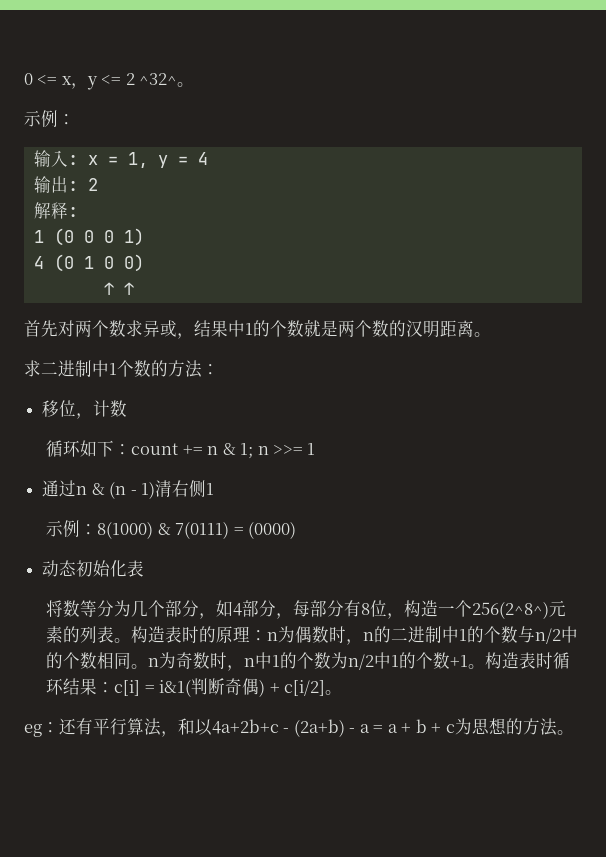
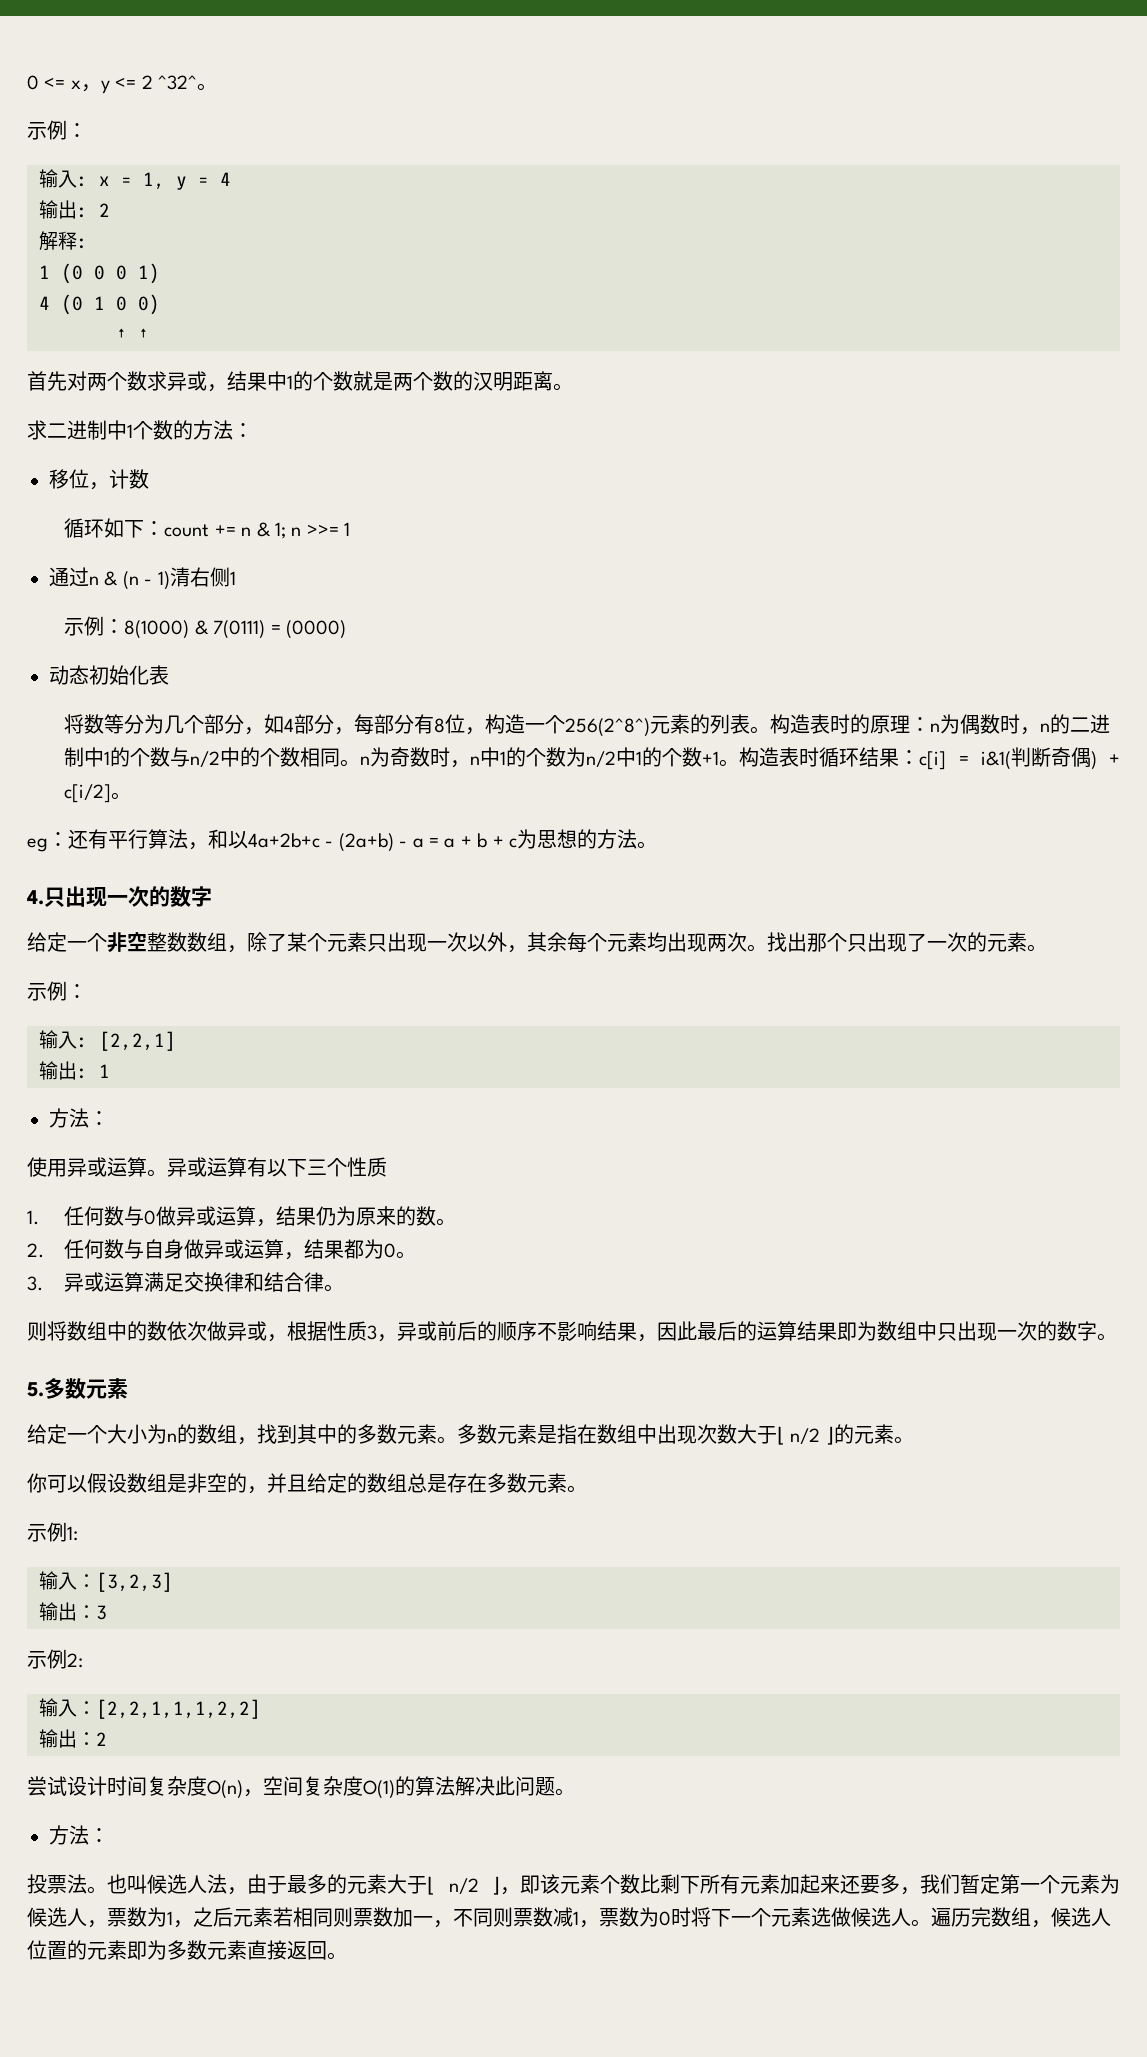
(574, 732) none -> [27,886,212,907] [27,932,1047,953] [27,981,87,1001] [39,1030,176,1051] [39,1061,110,1080] [49,1108,109,1128] [27,1157,387,1177] [27,1206,457,1227] [27,1239,417,1260] [27,1272,345,1292] [27,1321,1117,1342] [27,1378,128,1399] [27,1424,914,1445] [27,1473,587,1494] [27,1522,78,1542] [39,1571,173,1592] [39,1602,107,1621] [27,1649,83,1669] [39,1698,261,1719] [39,1729,107,1748] [27,1776,575,1799] [49,1825,109,1845] [27,1874,1120,1895] [27,1907,1111,1928] [27,1940,347,1960] // 4.只出现一次的数字 // 给定一个非空整数数组，除了某个元素只出现一次以外，其余每个元素均出现两次。找出那个只出现了一次的元素。 // 示例： // 输入: [2,2,1] // 输出: 1 // 方法： // 使用异或运算。异或运算有以下三个性质 // 1.任何数与0做异或运算，结果仍为原来的数。 // 2.任何数与自身做异或运算，结果都为0。 // 3.异或运算满足交换律和结合律。 // 则将数组中的数依次做异或，根据性质3，异或前后的顺序不影响结果，因此最后的运算结果即为数组中只出现一次的数字。 // 5.多数元素 // 给定一个大小为n的数组，找到其中的多数元素。多数元素是指在数组中出现次数大于⌊ n/2 ⌋的元素。 // 你可以假设数组是非空的，并且给定的数组总是存在多数元素。 // 示例1: // 输入：[3,2,3] // 输出：3 // 示例2: // 输入：[2,2,1,1,1,2,2] // 输出：2 // 尝试设计时间复杂度O(n)，空间复杂度O(1)的算法解决此问题。 // 方法： // 投票法。也叫候选人法，由于最多的元素大于⌊ n/2 ⌋，即该元素个数比剩下所有元素加起来还要多，我们暂定第一个元素为候选人，票数为1，之后元素若相同则票数加一，不同则票数减1，票数为0时将下一个元素选做候选人。遍历完数组，候选人位置的元素即为多数元素直接返回。

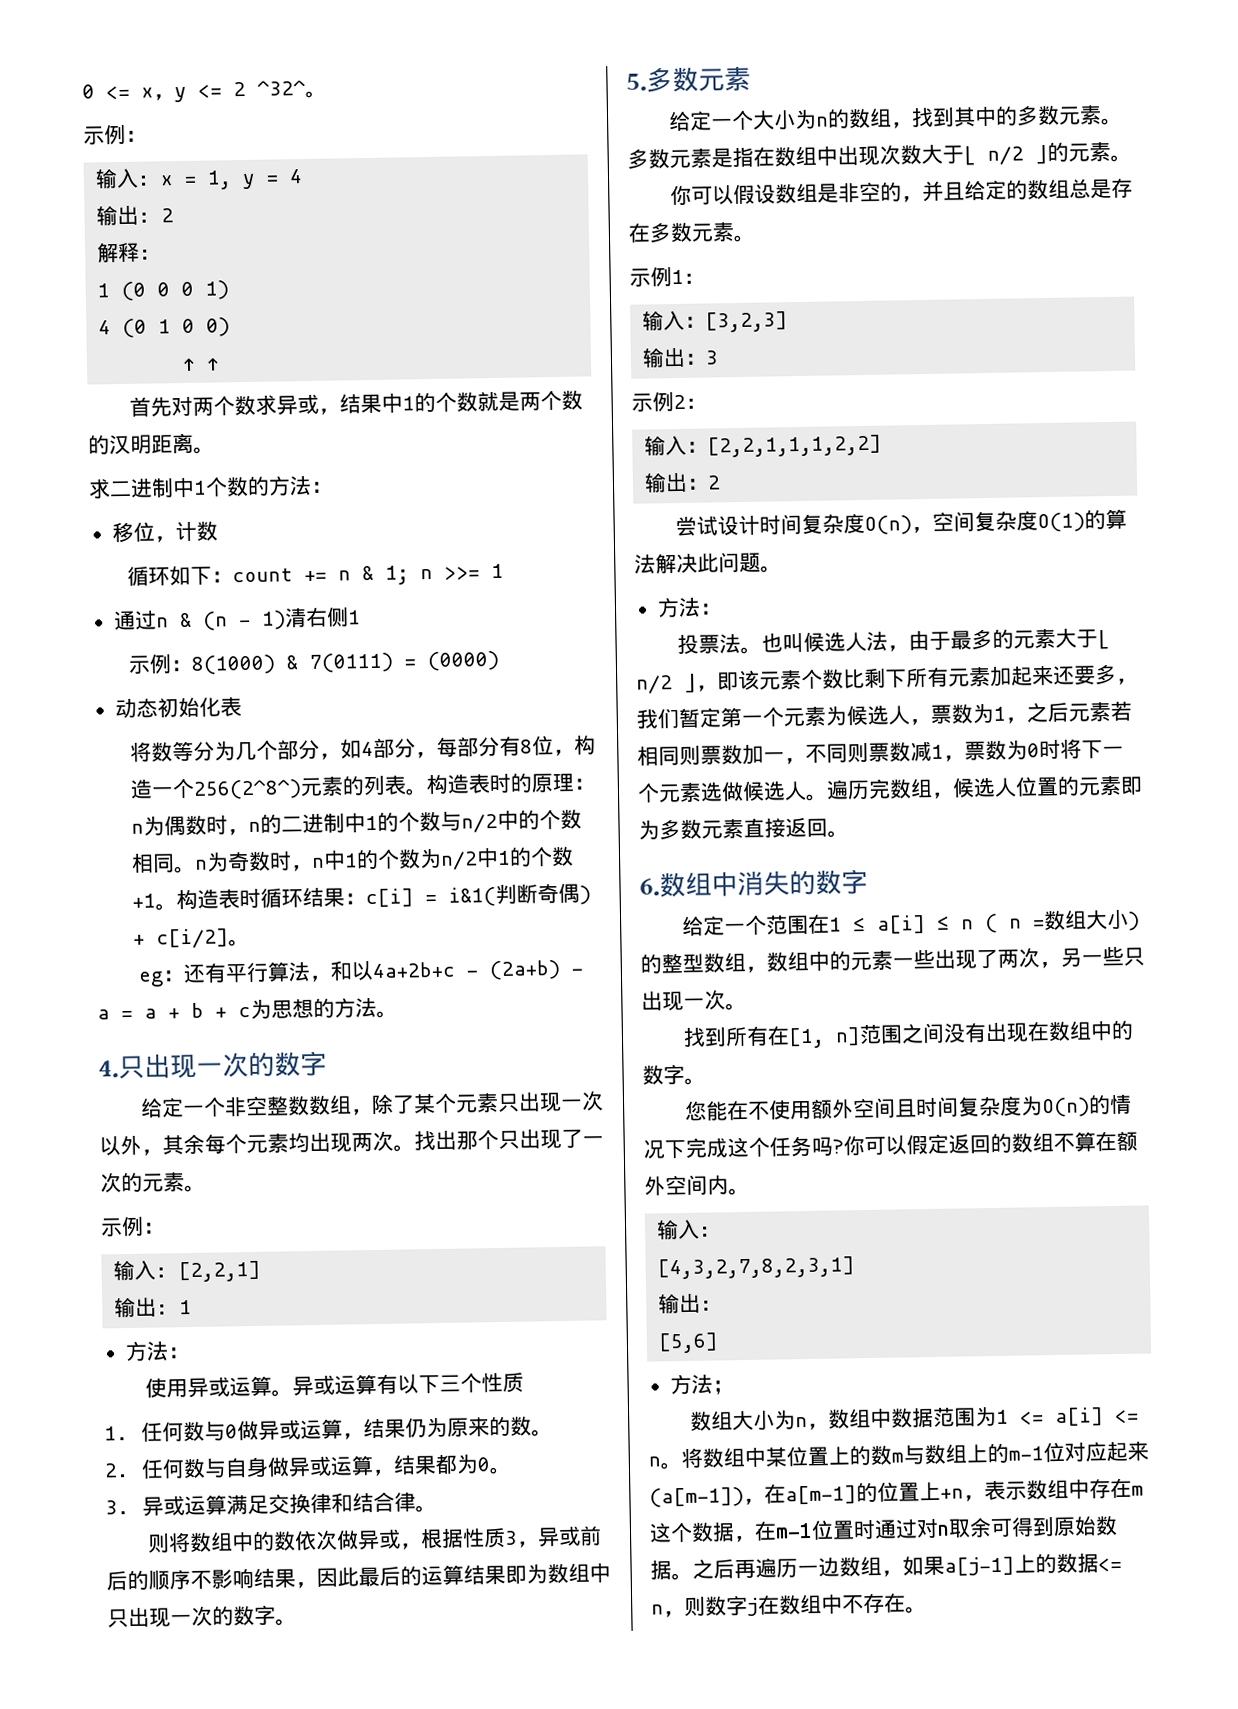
(347, 1956) none -> [639,868,868,898] [681,909,1140,936] [640,946,1145,974] [641,989,747,1012] [682,1020,1134,1049] [642,1063,706,1085] [684,1094,1132,1121] [643,1130,1138,1159] [644,1174,750,1196] [656,1219,712,1240] [657,1256,856,1280] [658,1293,713,1314] [658,1332,720,1354] [669,1373,734,1395] [689,1406,1139,1431] [648,1441,1149,1470] [649,1477,1144,1508] [649,1515,1118,1543] [650,1553,1122,1581] [651,1592,927,1618] // 6.数组中消失的数字 // 给定一个范围在1 ≤ a[i] ≤ n ( n =数组大小)的整型数组，数组中的元素一些出现了两次，另一些只出现一次。 // 找到所有在[1, n]范围之间没有出现在数组中的数字。 // 您能在不使用额外空间且时间复杂度为O(n)的情况下完成这个任务吗?你可以假定返回的数组不算在额外空间内。 // 输入: // [4,3,2,7,8,2,3,1] // 输出: // [5,6] // 方法； // 数组大小为n，数组中数据范围为1 <= a[i] <= n。将数组中某位置上的数m与数组上的m-1位对应起来(a[m-1])，在a[m-1]的位置上+n，表示数组中存在m这个数据，在m-1位置时通过对n取余可得到原始数据。之后再遍历一边数组，如果a[j-1]上的数据<= n，则数字j在数组中不存在。

